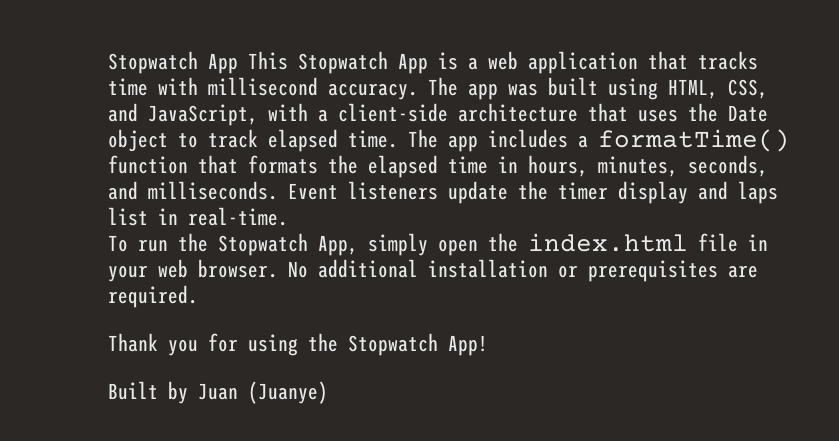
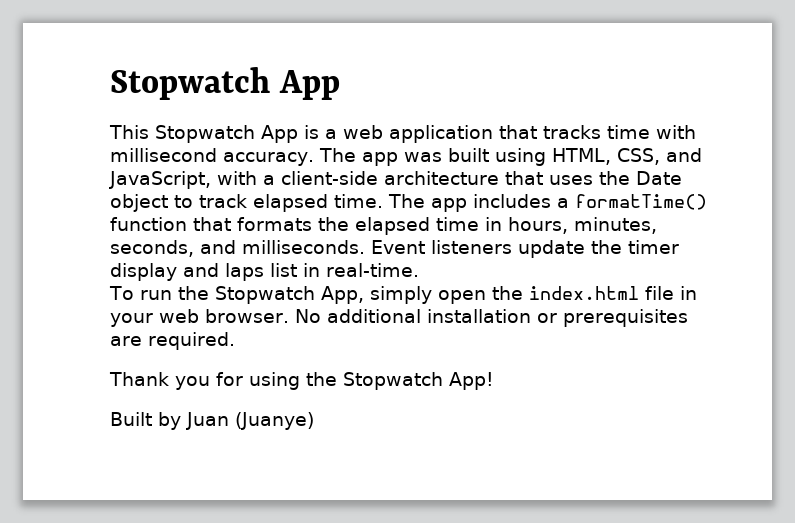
[108,51,238,74] Stopwatch App -> [110,67,341,100] Stopwatch App //

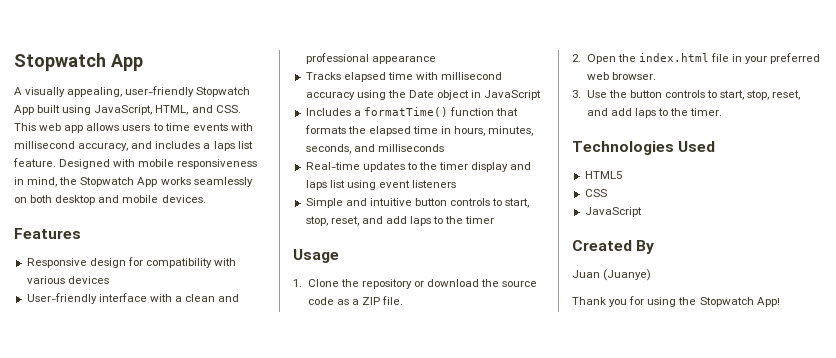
[109,125,696,143] [110,148,702,166] [109,171,682,189] [110,194,551,212] This Stopwatch App is a web application that tracks time with millisecond accuracy. The app was built using HTML, CSS, and JavaScript, with a client-side architecture that uses the Date object to track elapsed time. The app includes -> [14,86,251,97] [14,105,241,115] [14,123,253,133] [14,141,253,151] [13,158,258,169] [14,177,253,187] [14,195,206,205] [14,228,81,239] [26,257,237,268] [26,276,109,284] [26,293,240,304] [305,53,436,64] [305,72,503,82] [305,90,542,100] [305,108,351,116] A visually appealing, user-friendly Stopwatch App built using JavaScript, HTML, and CSS. This web app allows users to time events with millisecond accuracy, and includes a laps list feature. Designed with mobile responsiveness in mind, the Stopwatch App works seamlessly on both desktop and mobile devices. // Features // Responsive design for compatibility with various devices // User-friendly interface with a clean and professional appearance // Tracks elapsed time with millisecond accuracy using the Date object in JavaScript // Includes
[242,240,585,258] milliseconds. Event listeners update -> [377,144,444,152] [305,162,417,172] milliseconds // Real-time updates to
[303,263,419,277] [109,286,486,304] in real-time. // To run the Stopwatch App, simply open -> [346,180,457,190] [305,198,530,208] [305,216,495,226] [293,249,339,263] [293,279,538,289] [307,296,404,305] [572,54,616,64] using event listeners // Simple and intuitive button controls to start, stop, reset, and add laps to the timer // Usage // 1. Clone the repository or download the source code as a ZIP file. // 2. Open
(153, 320) none -> [770,53,821,64] preferred
[294,309,688,327] [110,332,235,350] No additional installation or prerequisites are required. -> [572,90,801,100] [586,108,723,118] [572,141,716,155] [584,171,622,179] [584,189,607,197] [584,207,642,217] [572,240,655,254] [572,269,652,281] // 3. Use the button controls to start, stop, reset, and add laps to the timer. // Technologies Used // HTML5 // CSS // JavaScript // Created By // Juan (Juanye)
[110,412,314,430] // Built by Juan (Juanye) -> (780, 302) none

